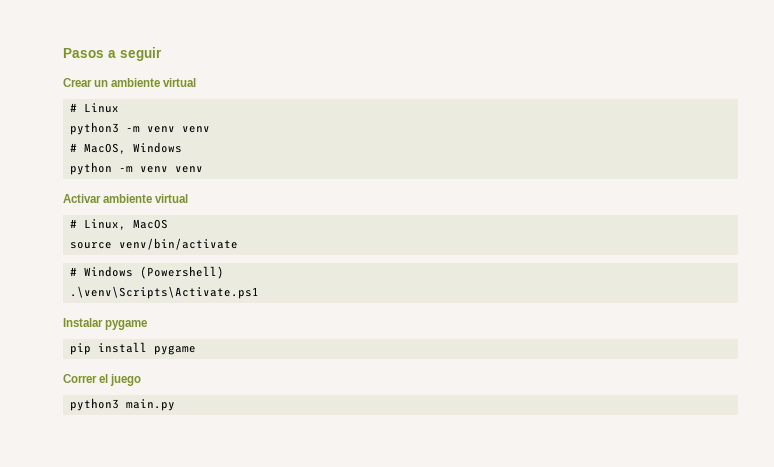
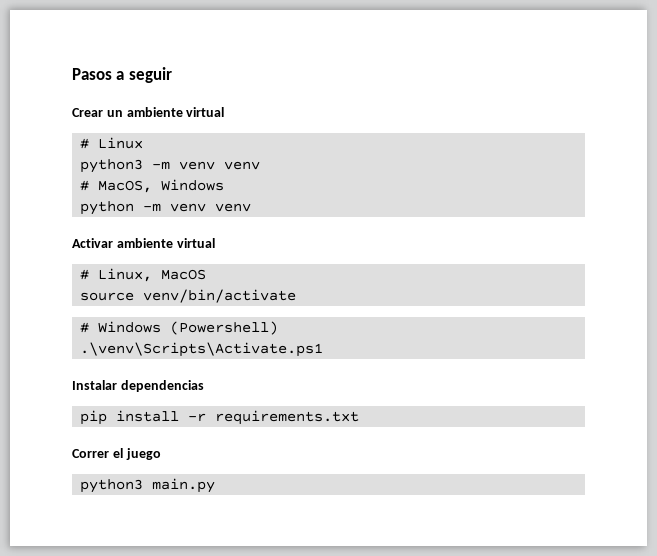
[105,320,148,330] pygame -> [120,380,204,392] dependencias
[153,345,196,355] pygame -> [188,410,360,425] -r requirements.txt

